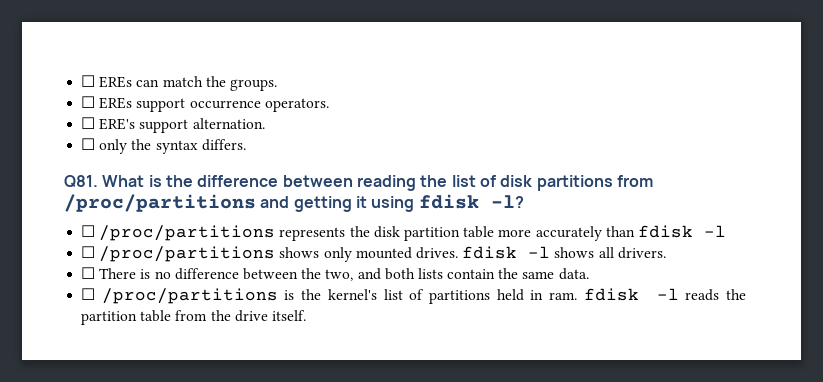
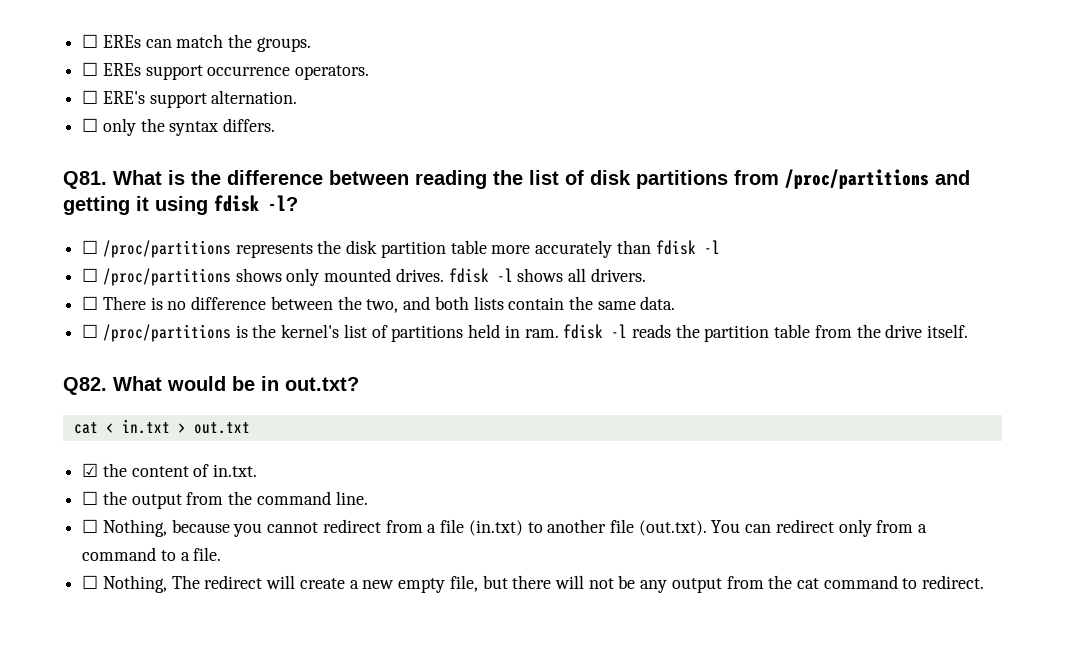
(306, 315) none -> [63,376,359,395] [73,419,250,434] [82,463,258,477] [82,491,368,509] [82,519,928,537] [82,547,222,561] [82,575,985,593] // Q82. What would be in out.txt? // cat < in.txt > out.txt // ☑ the content of in.txt. // ☐ the output from the command line. // ☐ Nothing, because you cannot redirect from a file (in.txt) to another file (out.txt). You can redirect only from a command to a file. // ☐ Nothing, The redirect will create a new empty file, but there will not be any output from the cat command to redirect.

